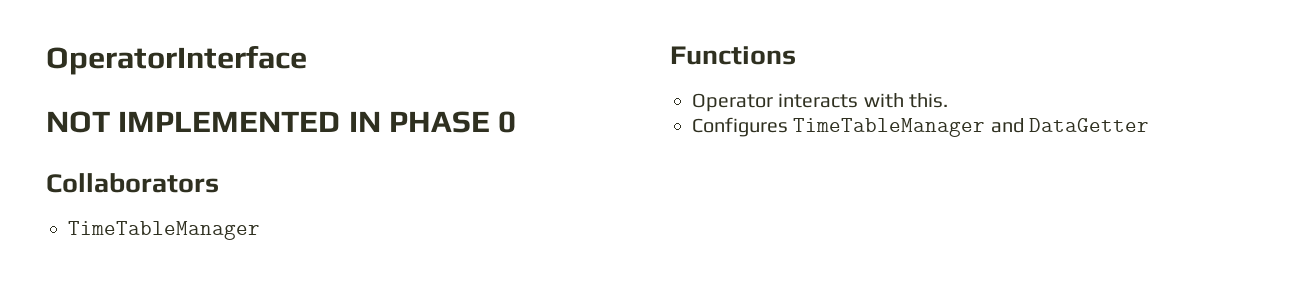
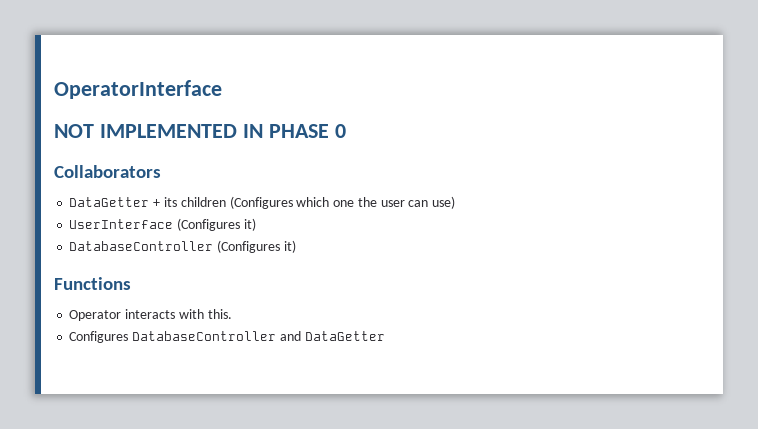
[68,221,260,240] TimeTableManager -> [69,196,456,209] [69,218,256,231] [69,240,296,253] DataGetter + its children (Configures which one the user can use) // UserInterface (Configures it) // DatabaseController (Configures it)
[793,118,986,137] TimeTableManager -> [132,331,277,341] DatabaseController

